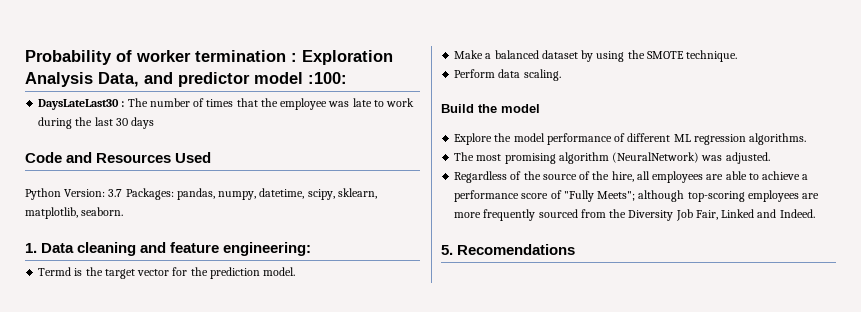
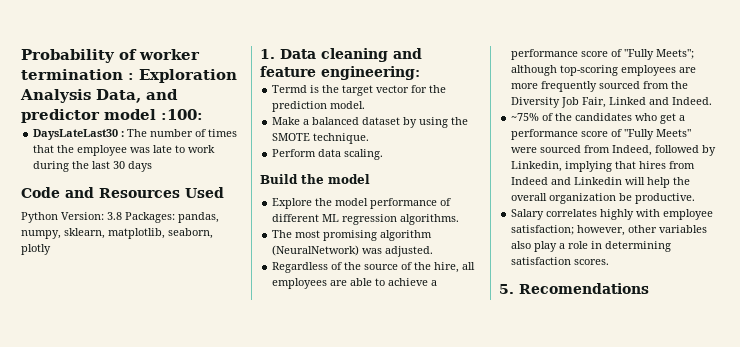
[108,189,123,197] 3.7 -> [107,212,122,220] 3.8
[259,188,377,200] [25,207,124,219] datetime, scipy, sklearn, matplotlib, seaborn. -> [64,228,213,239] [21,244,51,255] sklearn, matplotlib, seaborn, plotly
(815, 213) none -> [511,113,686,124] [511,129,692,140] [511,145,717,156] [511,161,696,172] [511,177,691,188] [511,193,696,204] [511,209,714,220] [511,225,708,236] [511,241,672,252] [511,257,610,265] // ~75% of the candidates who get a performance score of "Fully Meets" were sourced from Indeed, followed by Linkedin, implying that hires from Indeed and Linkedin will help the overall organization be productive. // Salary correlates highly with employee satisfaction; however, other variables also play a role in determining satisfaction scores.

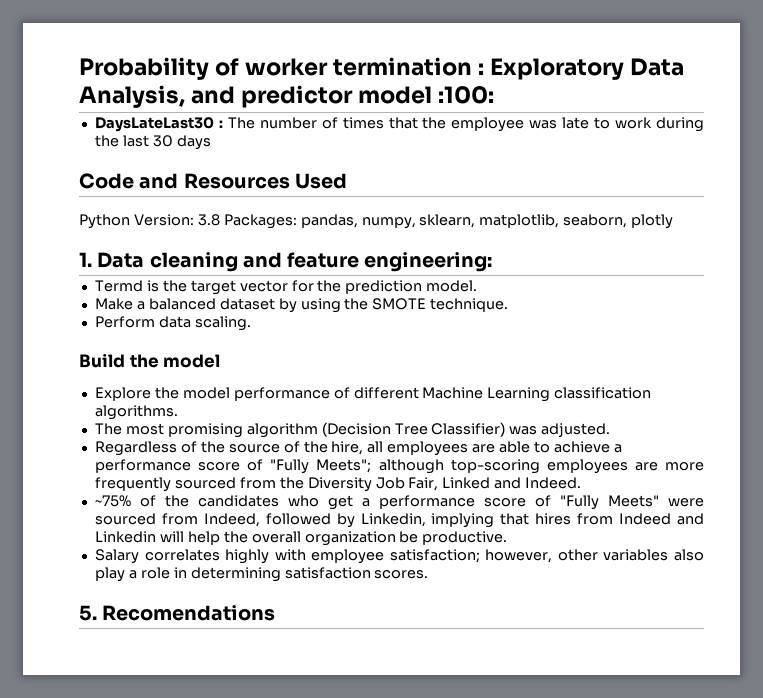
[139,69,237,83] [20,89,141,103] Exploration Analysis Data, -> [490,58,685,80] [79,85,185,108] Exploratory Data Analysis,
[322,214,398,225] ML regression -> [422,387,652,402] Machine Learning classification
[272,245,360,256] (NeuralNetwork) -> [321,422,506,437] (Decision Tree Classifier)

